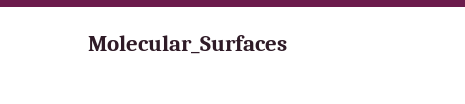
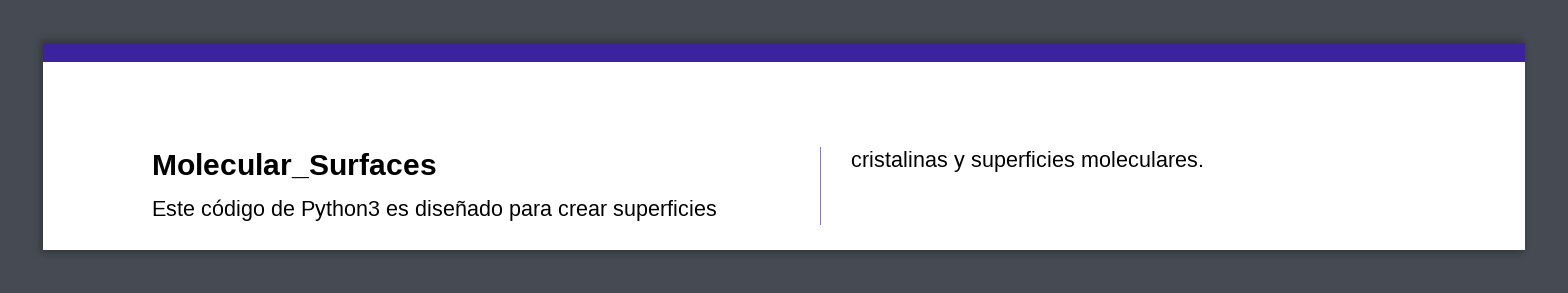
(287, 44) none -> [152,199,717,221] [851,151,1204,172] // Este código de Python3 es diseñado para crear superficies cristalinas y superficies moleculares.

